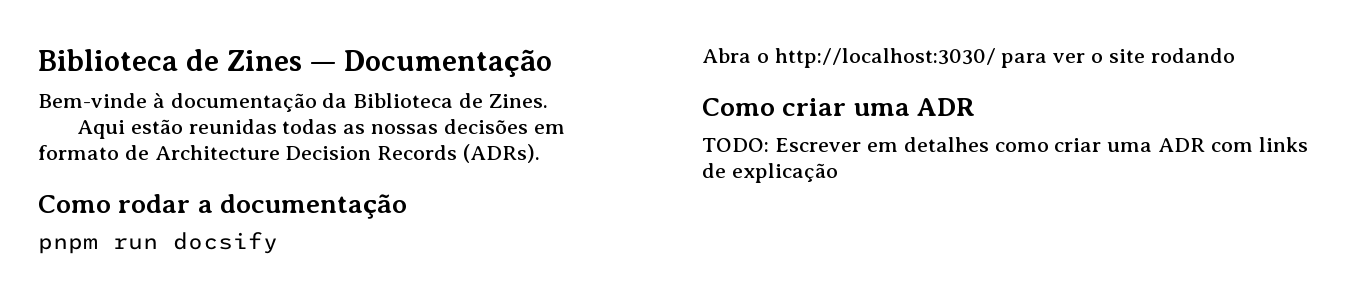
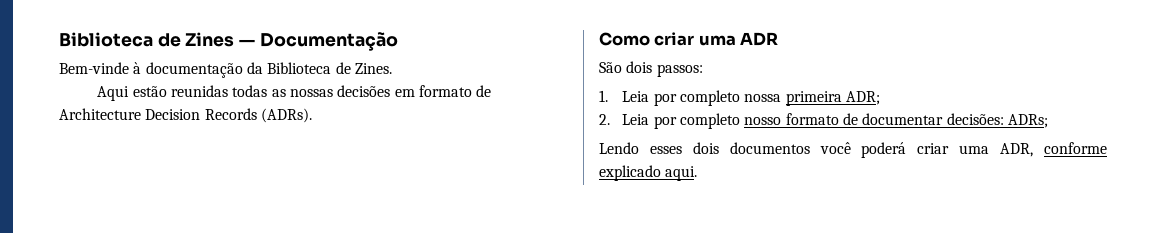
[118,194,407,219] [38,232,278,254] [702,48,1235,68] [702,98,975,116] [702,137,1308,152] [702,163,838,183] rodar a documentação // pnpm run docsify // Abra o http://localhost:3030/ para ver o site rodando // Como criar uma ADR // TODO: Escrever em detalhes como criar uma ADR com links de explicação -> [654,32,779,46] [599,61,703,77] [599,90,881,106] [599,113,1048,129] [599,142,1107,158] [599,165,698,181] criar uma ADR // São dois passos: // 1. Leia por completo nossa primeira ADR; // 2. Leia por completo nosso formato de documentar decisões: ADRs; // Lendo esses dois documentos você poderá criar uma ADR, conforme explicado aqui.

